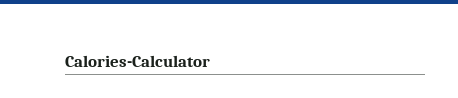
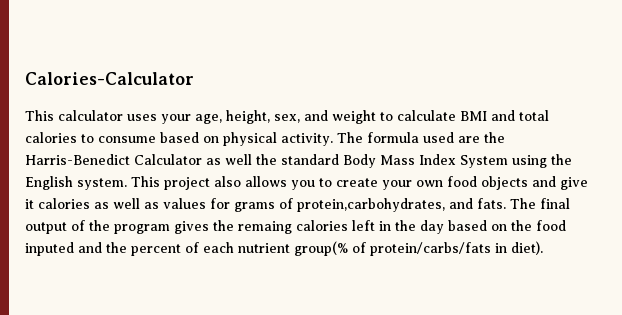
(210, 61) none -> [25,110,549,124] [25,132,505,146] [25,154,572,168] [25,176,588,190] [25,198,570,212] [25,220,566,234] [25,241,543,256] // This calculator uses your age, height, sex, and weight to calculate BMI and total calories to consume based on physical activity. The formula used are the Harris-Benedict Calculator as well the standard Body Mass Index System using the English system. This project also allows you to create your own food objects and give it calories as well as values for grams of protein,carbohydrates, and fats. The final output of the program gives the remaing calories left in the day based on the food inputed and the percent of each nutrient group(% of protein/carbs/fats in diet).

